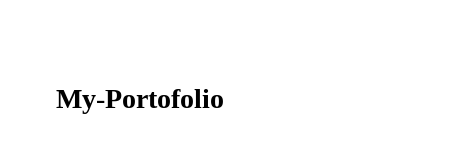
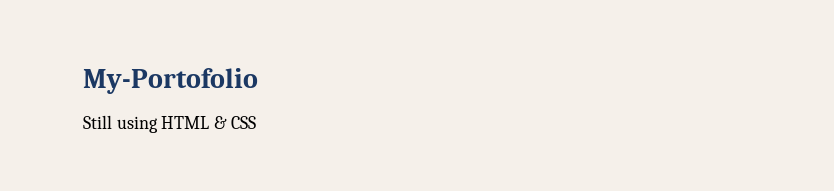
(224, 101) none -> [83,115,256,133] // Still using HTML & CSS

